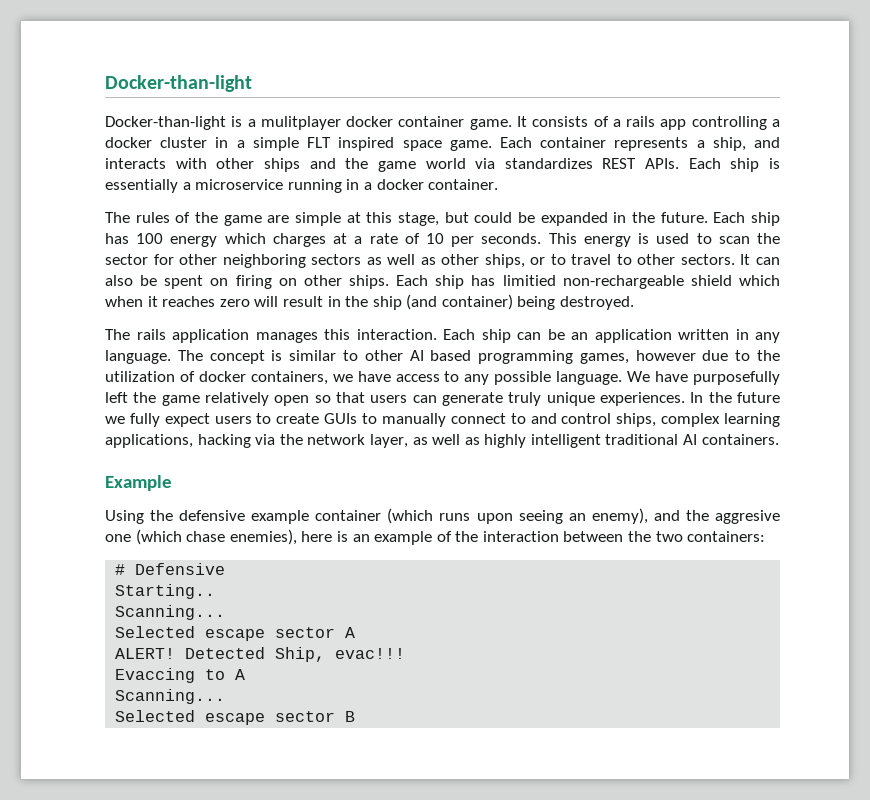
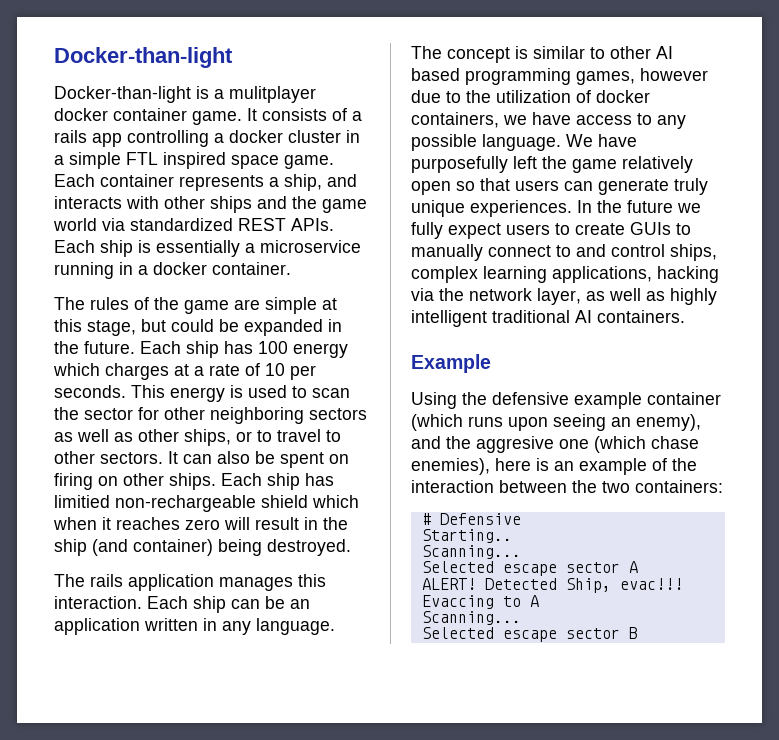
[307,137,332,148] FLT -> [126,152,158,165] FTL
[504,158,593,169] standardizes -> [130,218,233,231] standardized

